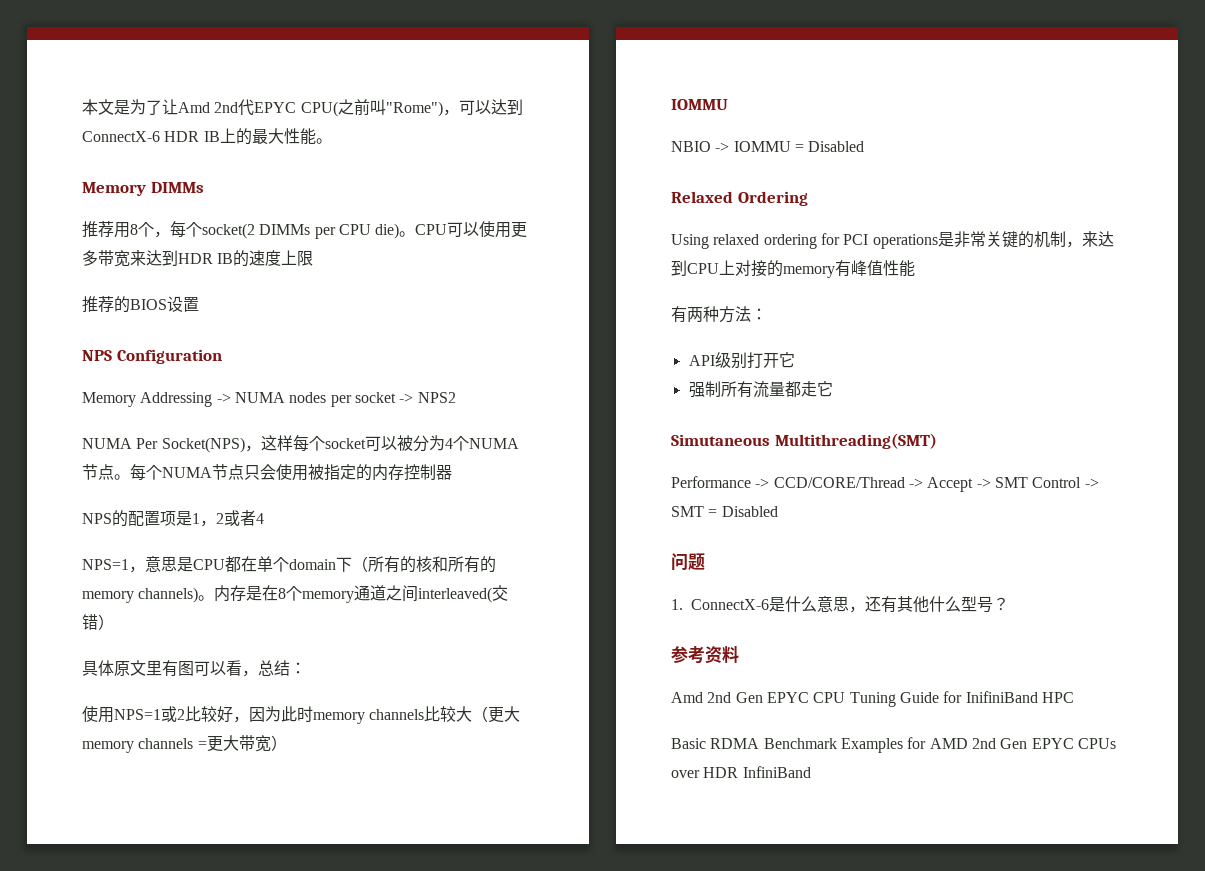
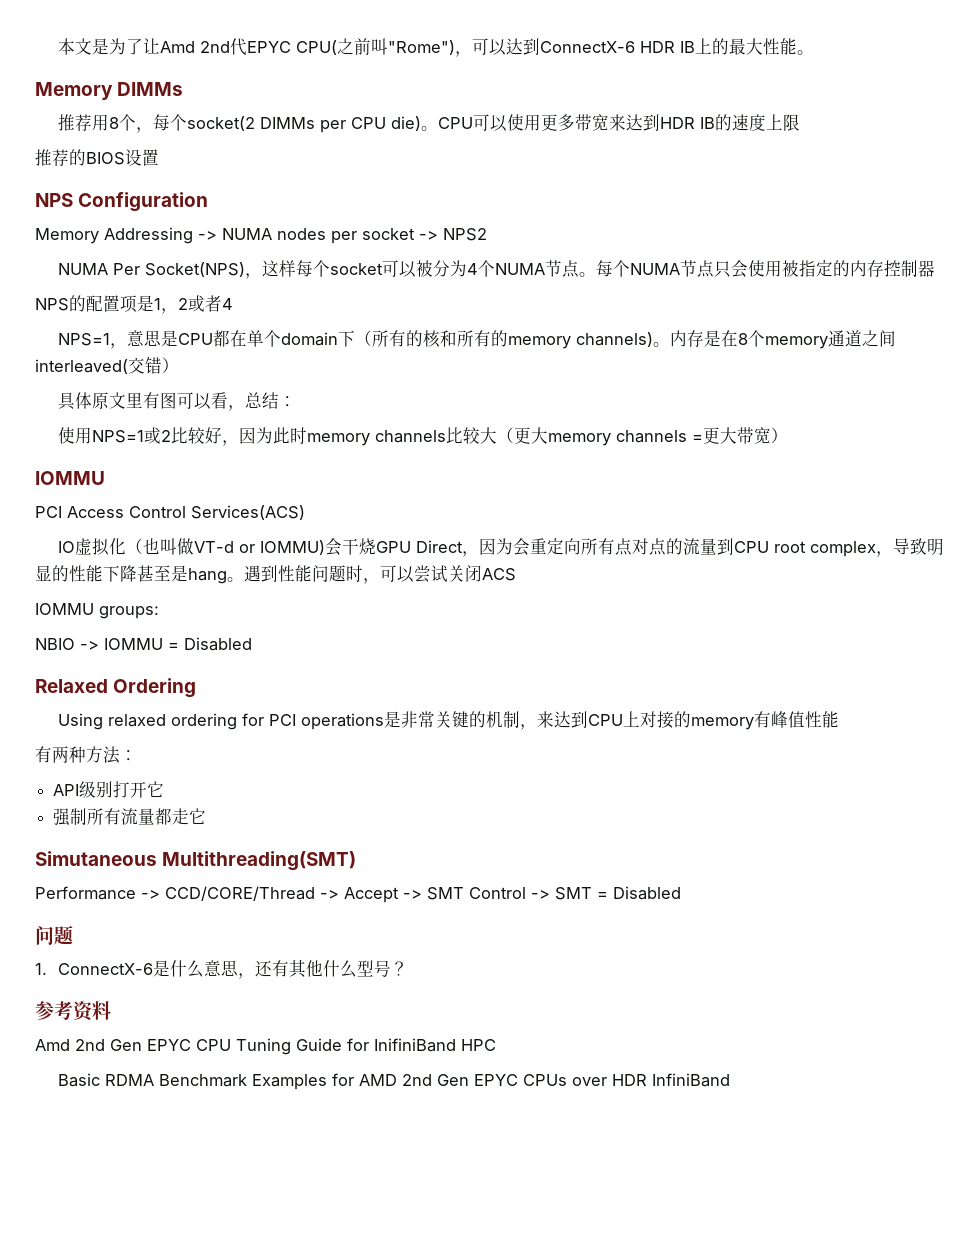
(728, 104) none -> [35,505,305,520] [58,538,945,557] [35,565,516,584] [35,603,159,619] // PCI Access Control Services(ACS) // IO虚拟化（也叫做VT-d or IOMMU)会干烧GPU Direct，因为会重定向所有点对点的流量到CPU root complex，导致明显的性能下降甚至是hang。遇到性能问题时，可以尝试关闭ACS // IOMMU groups:

